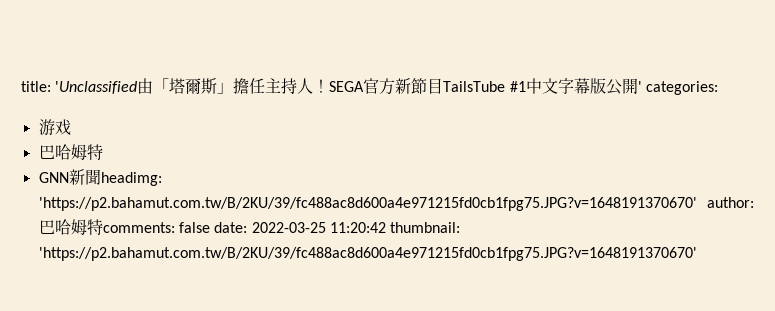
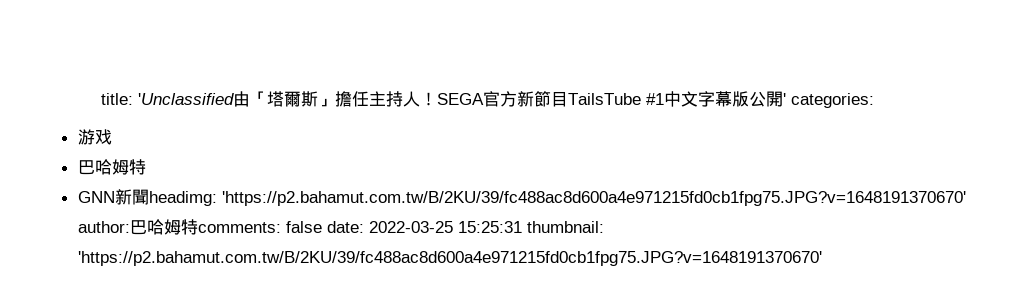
[329,222,386,233] 11:20:42 -> [457,221,522,233] 15:25:31

